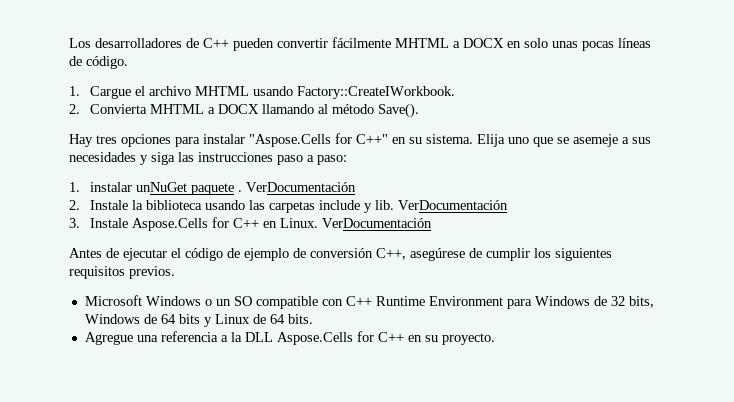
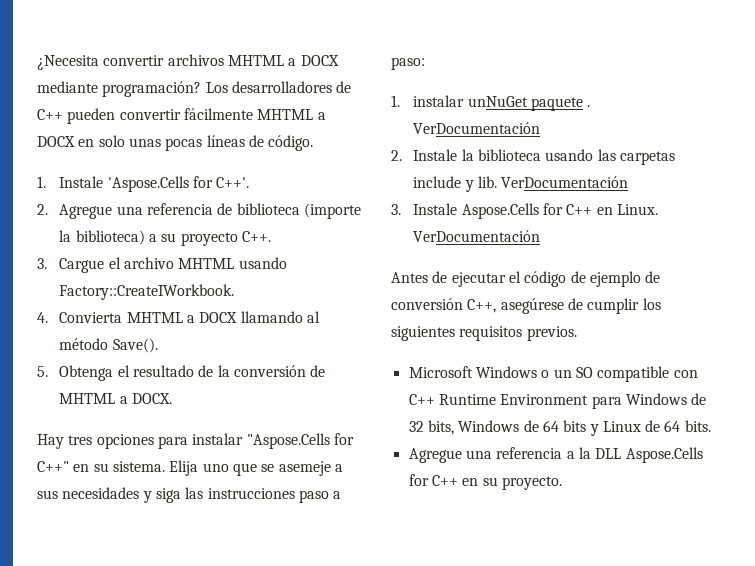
(69, 43) none -> [37,54,339,70] [37,81,202,97] ¿Necesita convertir archivos MHTML a DOCX mediante programación?
(80, 91) none -> [59,176,250,192] [37,203,361,219] [59,230,271,246] [37,258,47,269] Instale 'Aspose.Cells for C++'. // 2. Agregue una referencia de biblioteca (importe la biblioteca) a su proyecto C++. // 3.
[69,104,80,114] 2. -> [37,312,48,323] 4.
(419, 110) none -> [37,365,326,381] [59,393,172,404] // 5. Obtenga el resultado de la conversión de MHTML a DOCX.

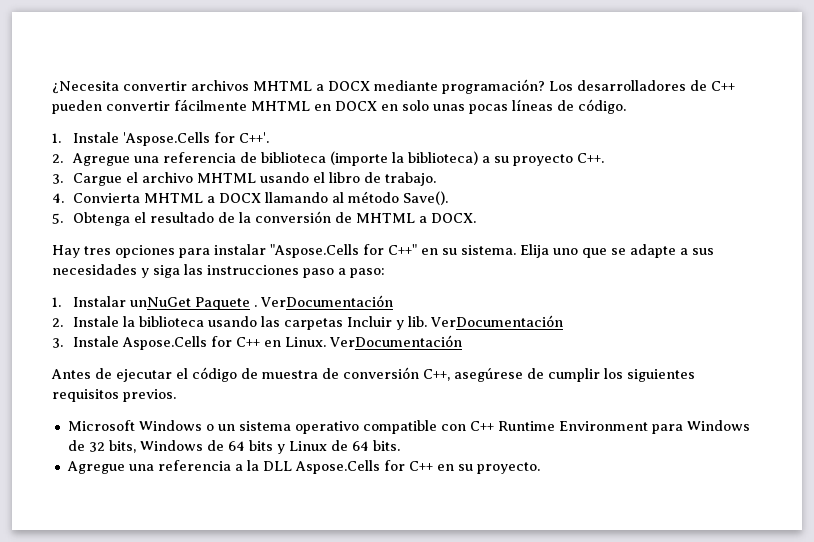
[317,112,326,120] a -> [314,104,331,111] en
[59,284,235,300] Factory::CreateIWorkbook. -> [313,172,437,186] el libro de trabajo.
[278,461,331,476] asemeje -> [630,244,676,258] adapte
[413,95,583,111] instalar unNuGet paquete -> [73,296,251,310] Instalar unNuGet Paquete
[413,176,462,188] include -> [347,316,393,327] Incluir
[589,271,641,287] ejemplo -> [262,370,318,379] muestra
[575,367,593,378] SO -> [238,421,359,434] sistema operativo

